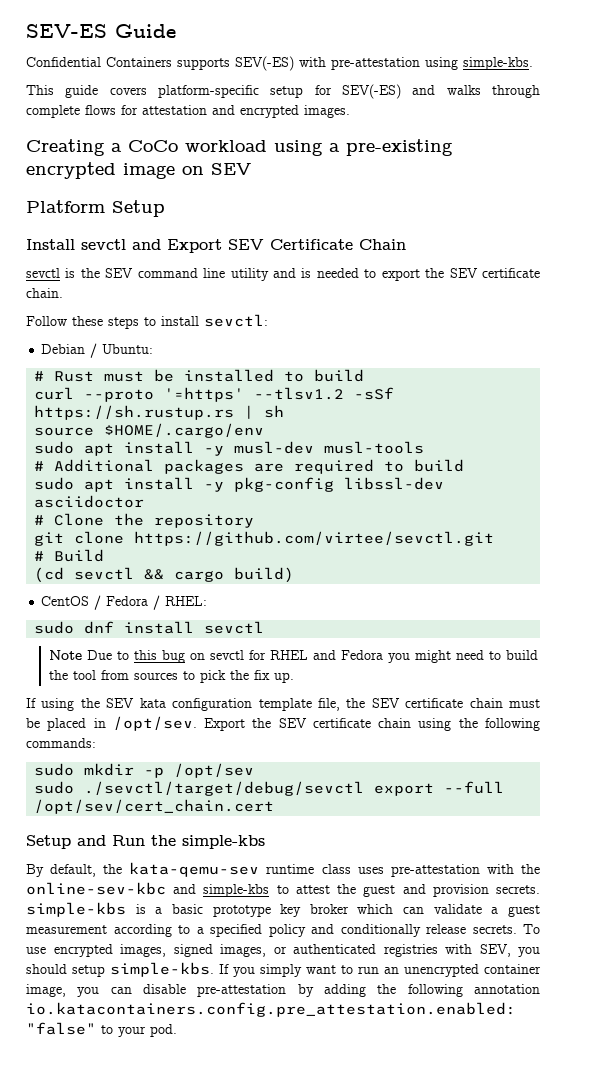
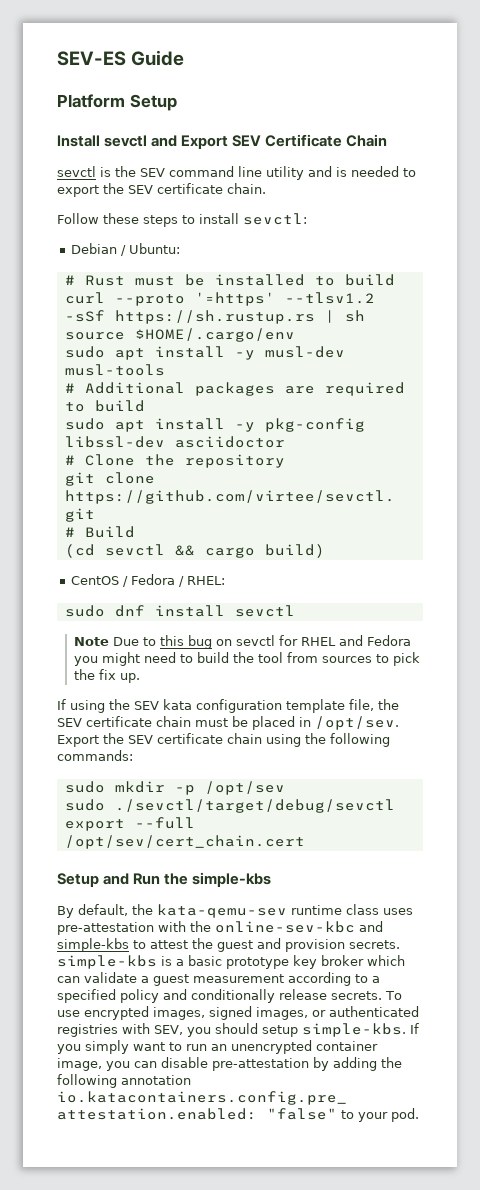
[26,56,533,71] [26,84,540,99] [26,105,350,118] [26,139,453,156] [26,162,251,179] // Confidential Containers supports SEV(-ES) with pre-attestation using simple-kbs. // This guide covers platform-specific setup for SEV(-ES) and walks through complete flows for attestation and encrypted images. // Creating a CoCo workload using a pre-existing encrypted image on SEV -> (185, 58) none

